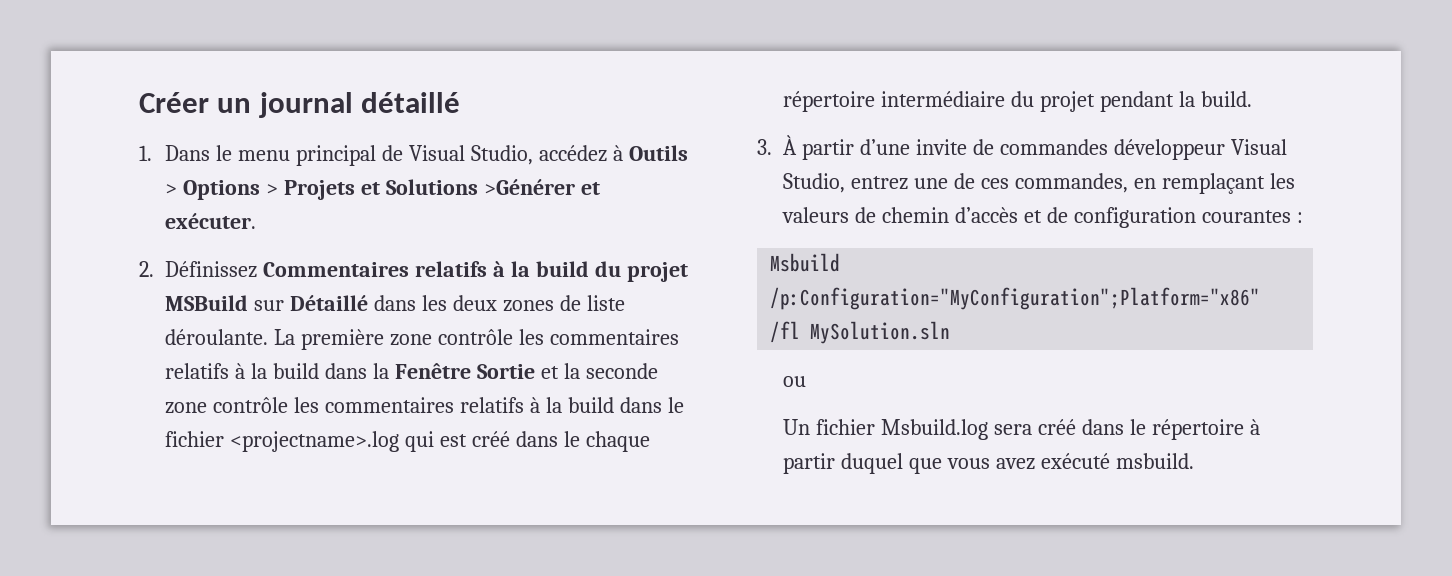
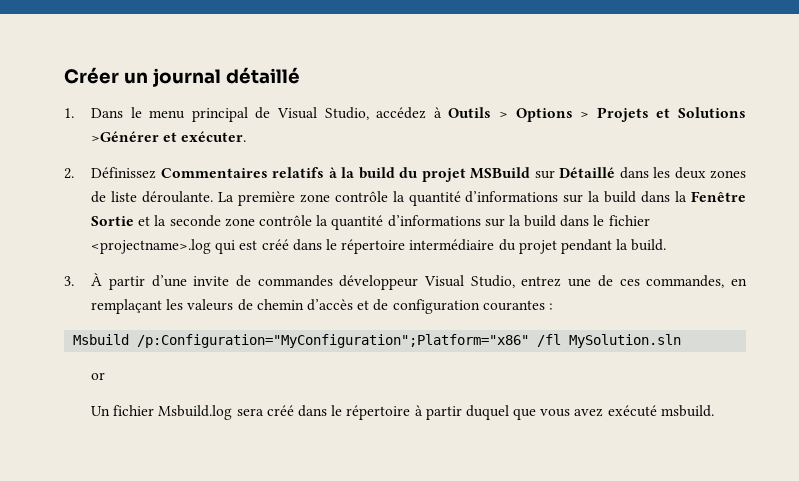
[519,329,679,345] [165,363,246,379] les commentaires relatifs à -> [392,191,584,206] la quantité d’informations sur
[294,397,541,413] les commentaires relatifs à -> [316,215,505,230] la quantité d’informations sur
[585,431,650,452] chaque -> (338, 244) none
[783,376,807,387] ou -> [91,372,106,380] or

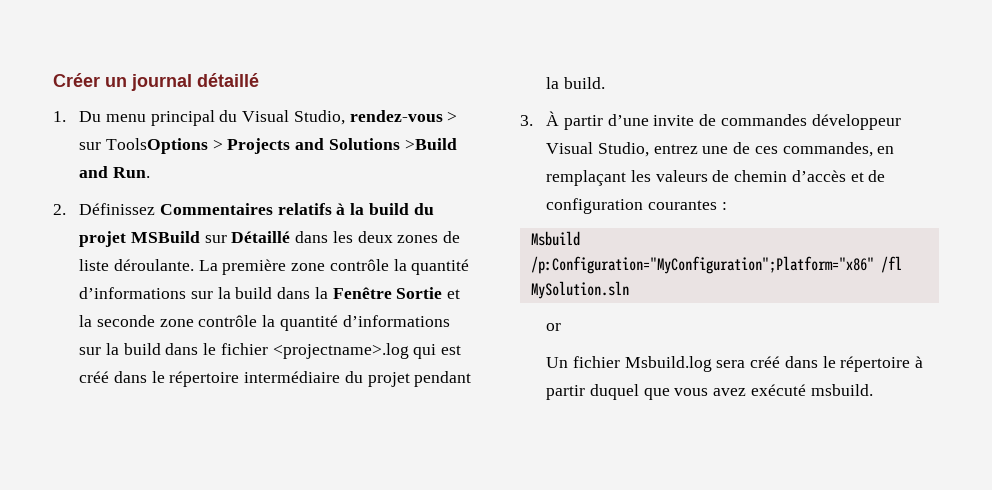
[91,107,142,118] Dans le -> [79,111,102,122] Du
[255,107,747,122] [91,131,247,142] de Visual Studio, accédez à Outils > Options > Projets et Solutions >Générer et exécuter. -> [219,110,458,125] [79,138,457,154] [79,166,151,178] du Visual Studio, rendez-vous > sur ToolsOptions > Projects and Solutions >Build and Run.

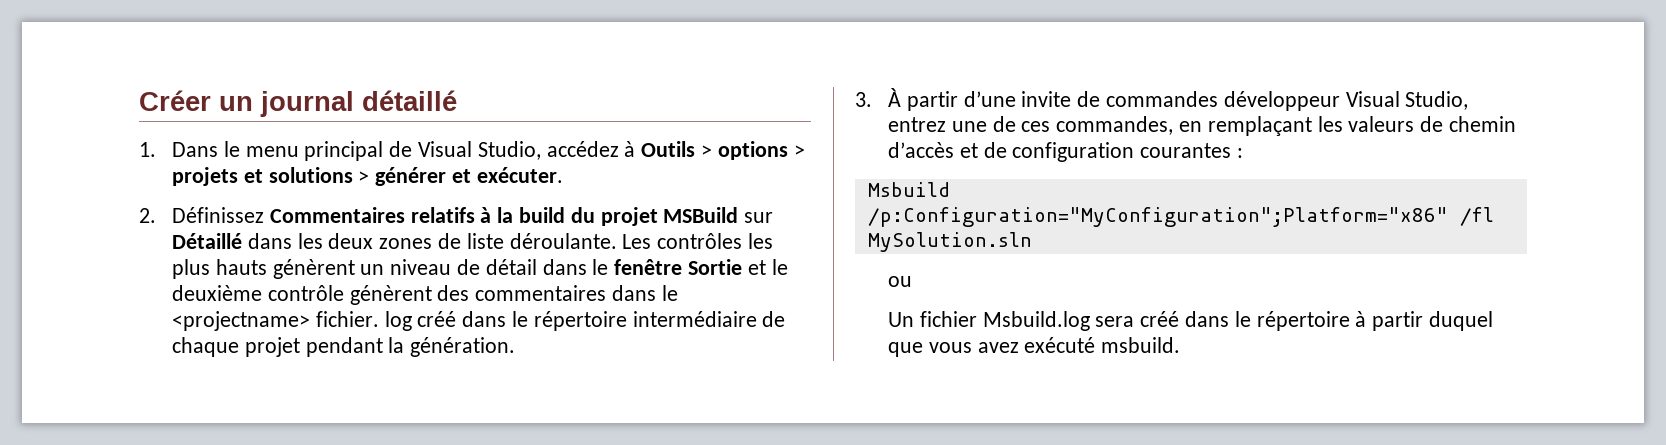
[79,111,102,122] Du -> [171,141,240,157] Dans le
[219,110,458,125] [79,138,457,154] [79,166,151,178] du Visual Studio, rendez-vous > sur ToolsOptions > Projects and Solutions >Build and Run. -> [389,141,805,160] [171,167,563,186] de Visual Studio, accédez à Outils > options > projets et solutions > générer et exécuter.
[198,259,470,275] [79,287,461,299] [79,315,450,331] [79,343,462,359] La première zone contrôle la quantité d’informations sur la build dans la Fenêtre Sortie et la seconde zone contrôle la quantité d’informations sur la build dans le fichier <projectname>.log qui est -> [622,233,773,249] [171,259,788,279] [171,285,678,305] [171,311,412,331] Les contrôles les plus hauts génèrent un niveau de détail dans le fenêtre Sortie et le deuxième contrôle génèrent des commentaires dans le <projectname> fichier. log
[344,371,363,383] du -> [762,311,786,327] [171,337,239,357] de chaque
[564,77,606,89] build. -> [410,337,516,357] génération.
[546,323,562,331] or -> [887,276,912,287] ou

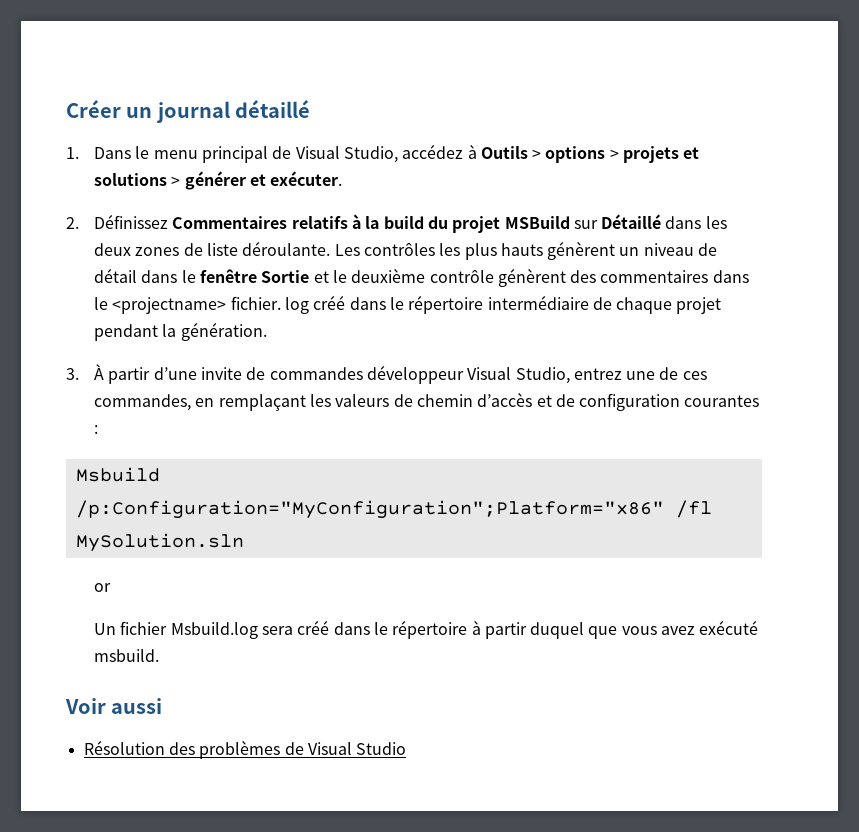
[887,276,912,287] ou -> [93,583,111,592] or
(1181, 345) none -> [65,698,163,714] [83,740,407,759] // Voir aussi // Résolution des problèmes de Visual Studio

